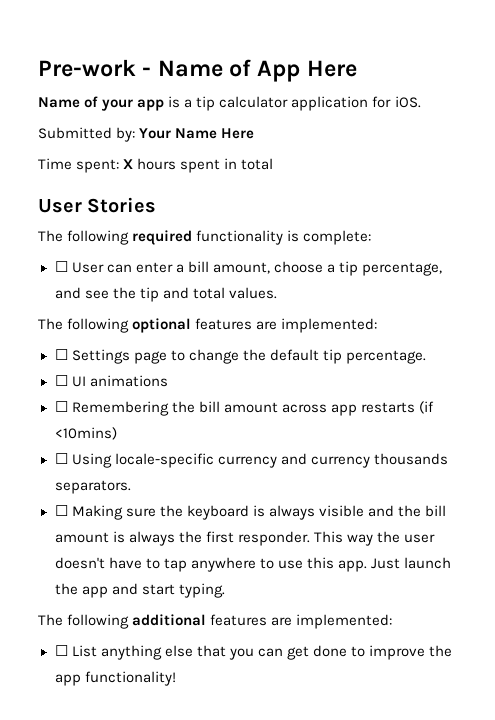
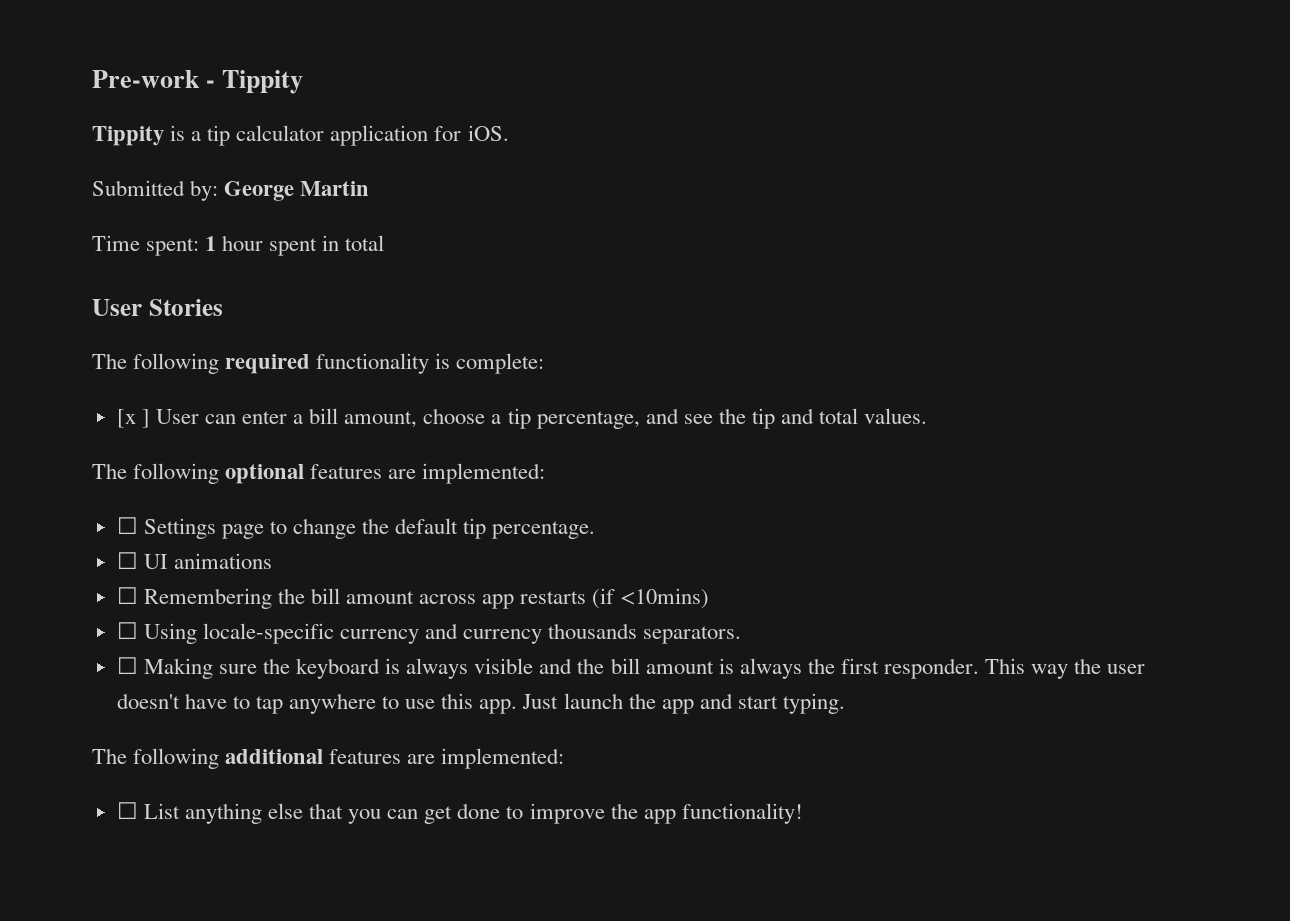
[157,59,357,82] [38,96,165,111] Name of App Here // Name of your app -> [222,70,304,94] [92,126,164,146] Tippity // Tippity
[139,128,255,139] Your Name Here -> [224,181,370,201] George Martin
[123,158,177,170] X hours -> [205,235,264,251] 1 hour
[54,261,68,272] ☐ -> [116,409,150,428] [x ]

